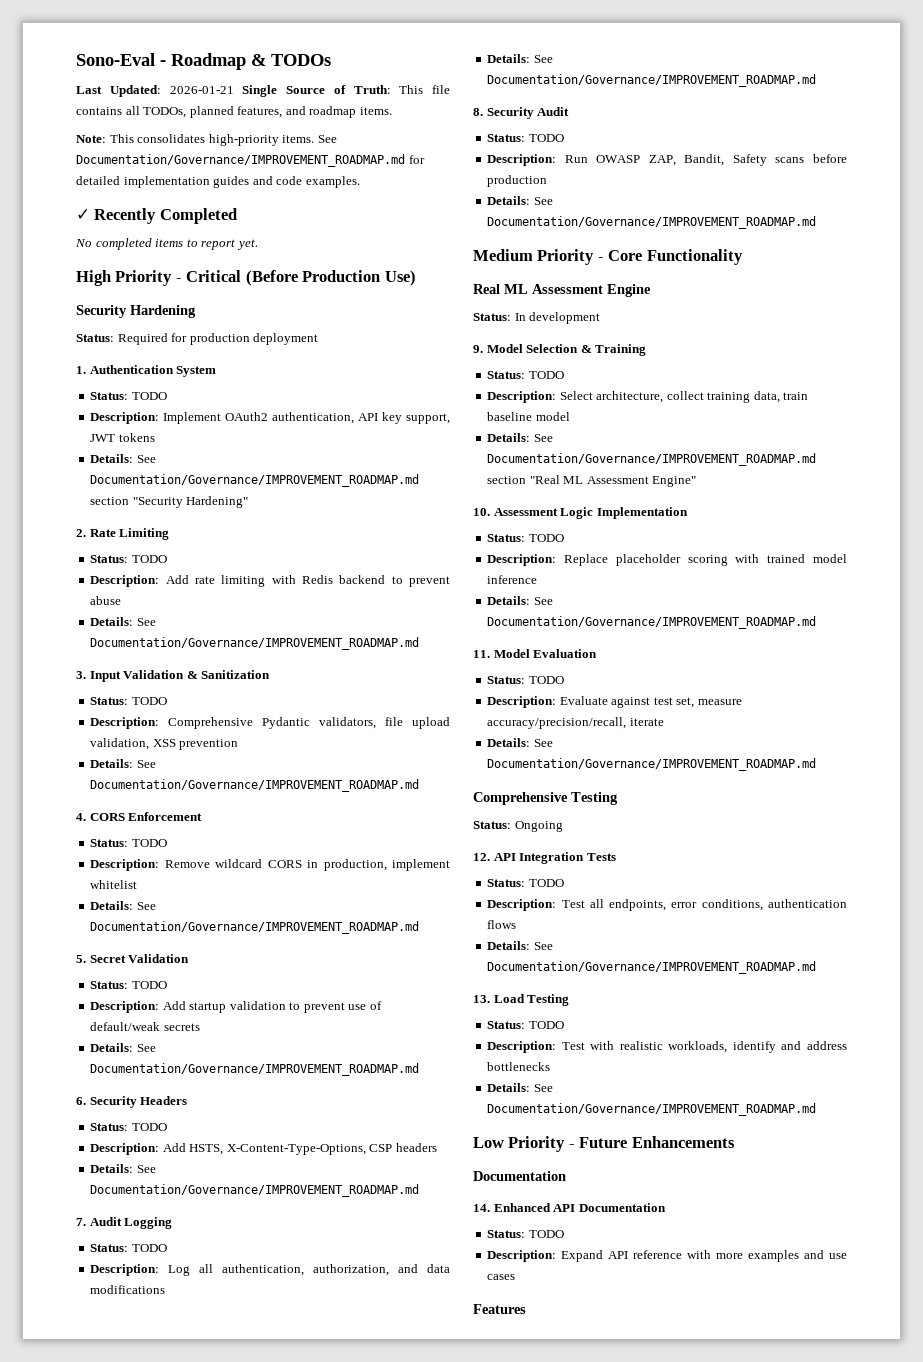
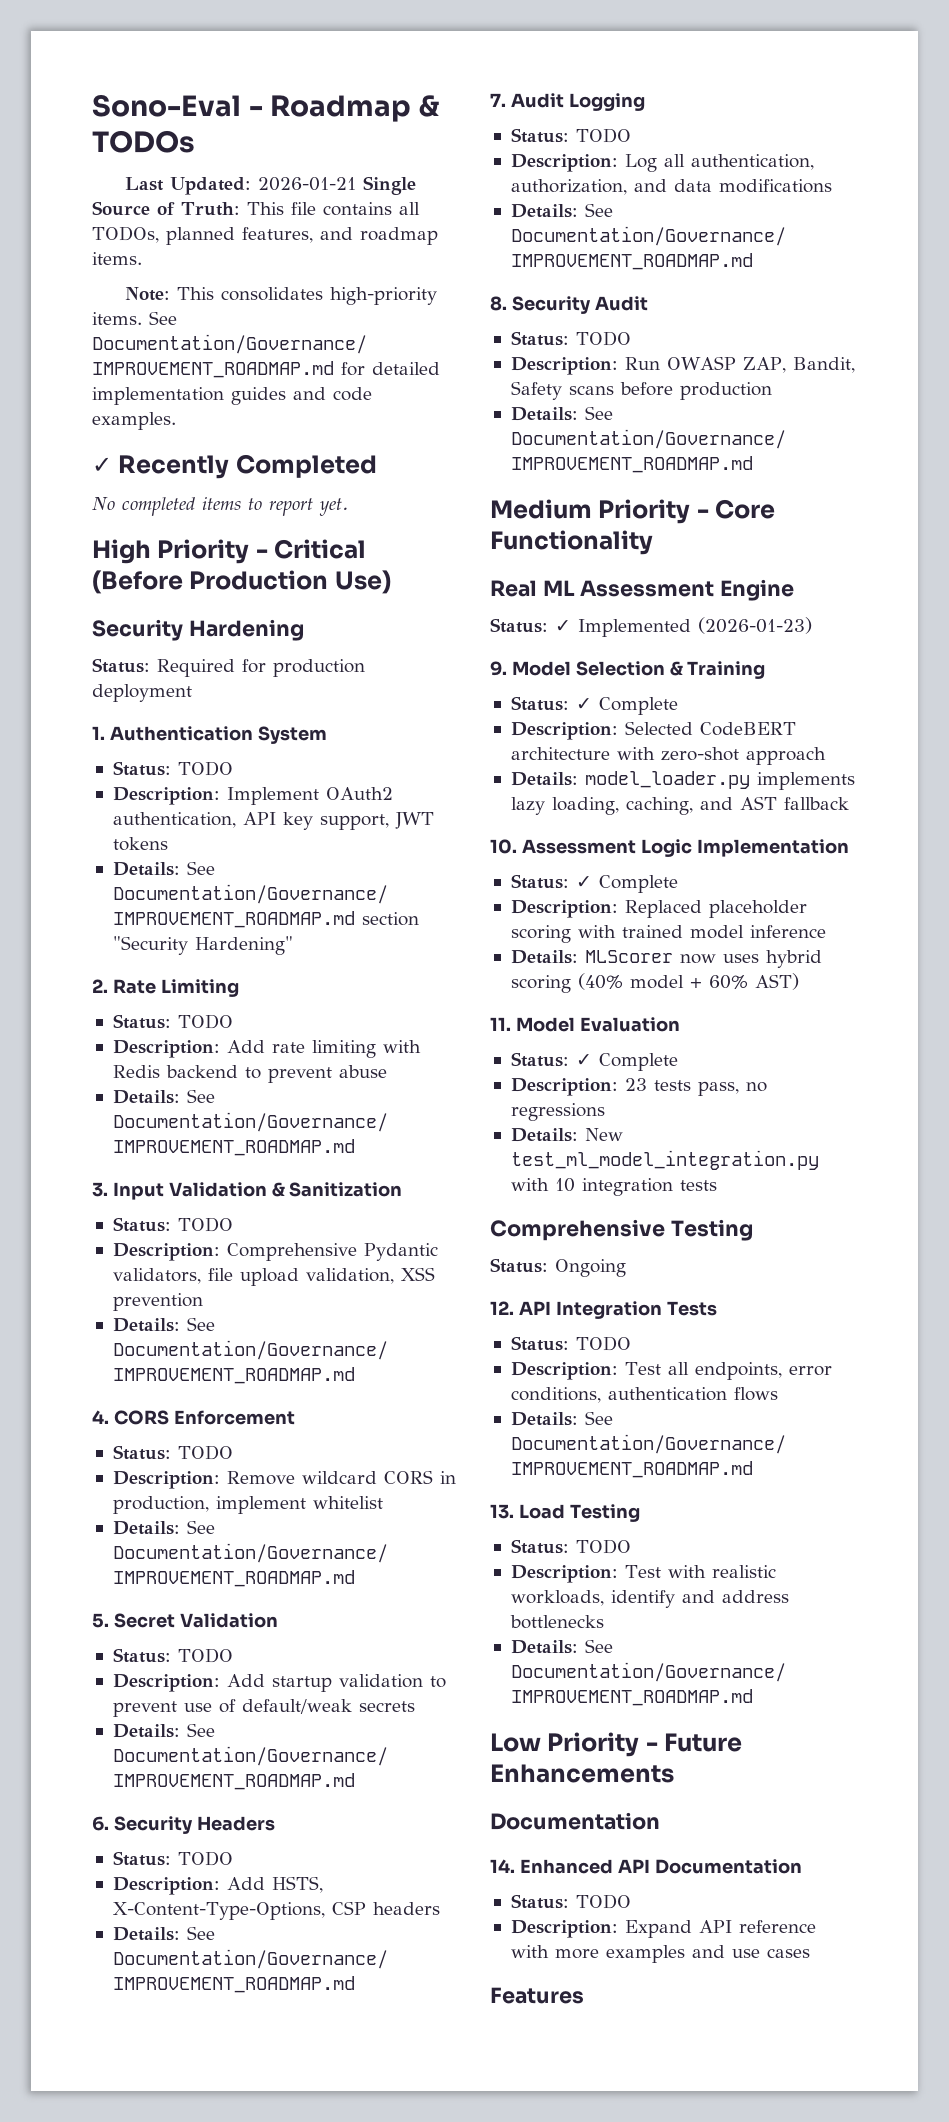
[514,312,601,324] In development -> [555,617,812,637] ✓ Implemented (2026-01-23)
[528,371,564,379] [487,391,809,403] [487,412,570,421] [487,433,553,442] [487,453,817,466] [487,475,697,487] TODO // Description: Select architecture, collect training data, train baseline model // Details: See Documentation/Governance/IMPROVEMENT_ROADMAP.md section "Real ML Assessment Engine" -> [575,697,678,715] [510,721,796,740] [510,747,826,765] [510,771,855,790] [510,796,849,815] ✓ Complete // Description: Selected CodeBERT architecture with zero-shot approach // Details: model_loader.py implements lazy loading, caching, and AST fallback
[528,534,564,542] [487,554,609,566] TODO // Description: Replace -> [575,875,678,893] [510,900,702,918] ✓ Complete // Description: Replaced
[533,597,553,605] [487,616,817,629] See Documentation/Governance/IMPROVEMENT_ROADMAP.md -> [584,950,822,968] [510,973,799,993] MLScorer now uses hybrid scoring (40% model + 60% AST)
[528,676,564,684] [487,696,742,708] [487,717,664,729] [487,738,553,747] [487,758,817,771] TODO // Description: Evaluate against test set, measure accuracy/precision/recall, iterate // Details: See Documentation/Governance/IMPROVEMENT_ROADMAP.md -> [575,1053,678,1071] [510,1078,767,1096] [510,1103,605,1121] [510,1128,623,1142] [510,1150,819,1170] [510,1178,717,1196] ✓ Complete // Description: 23 tests pass, no regressions // Details: New test_ml_model_integration.py with 10 integration tests

